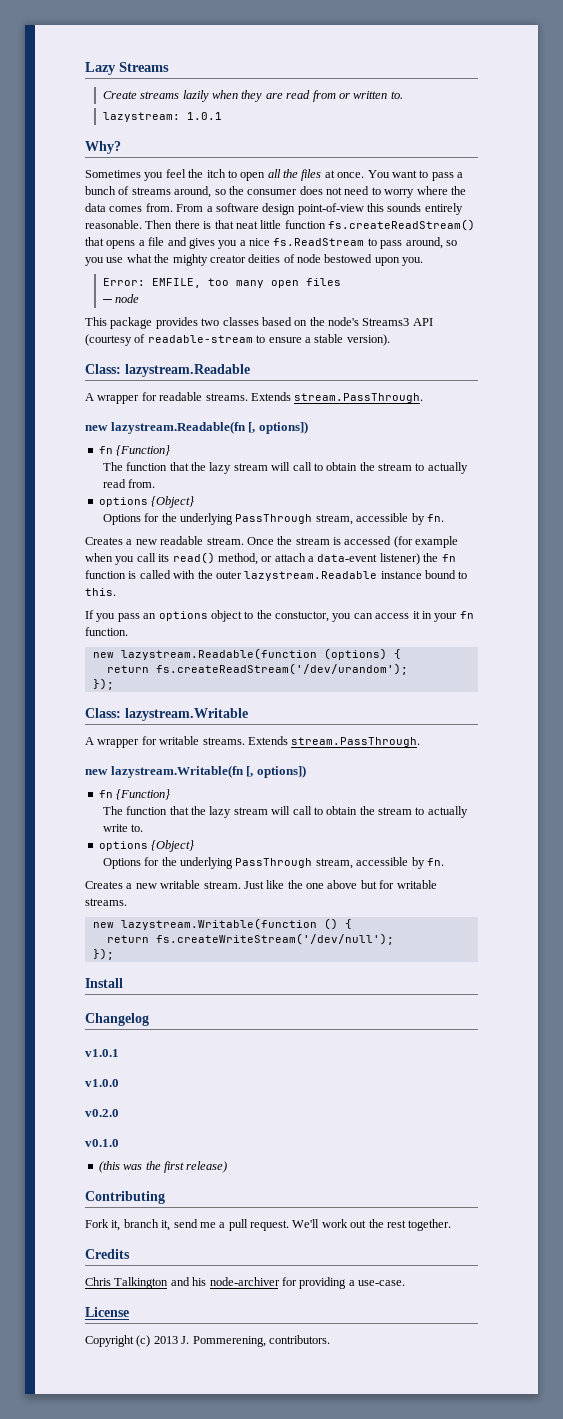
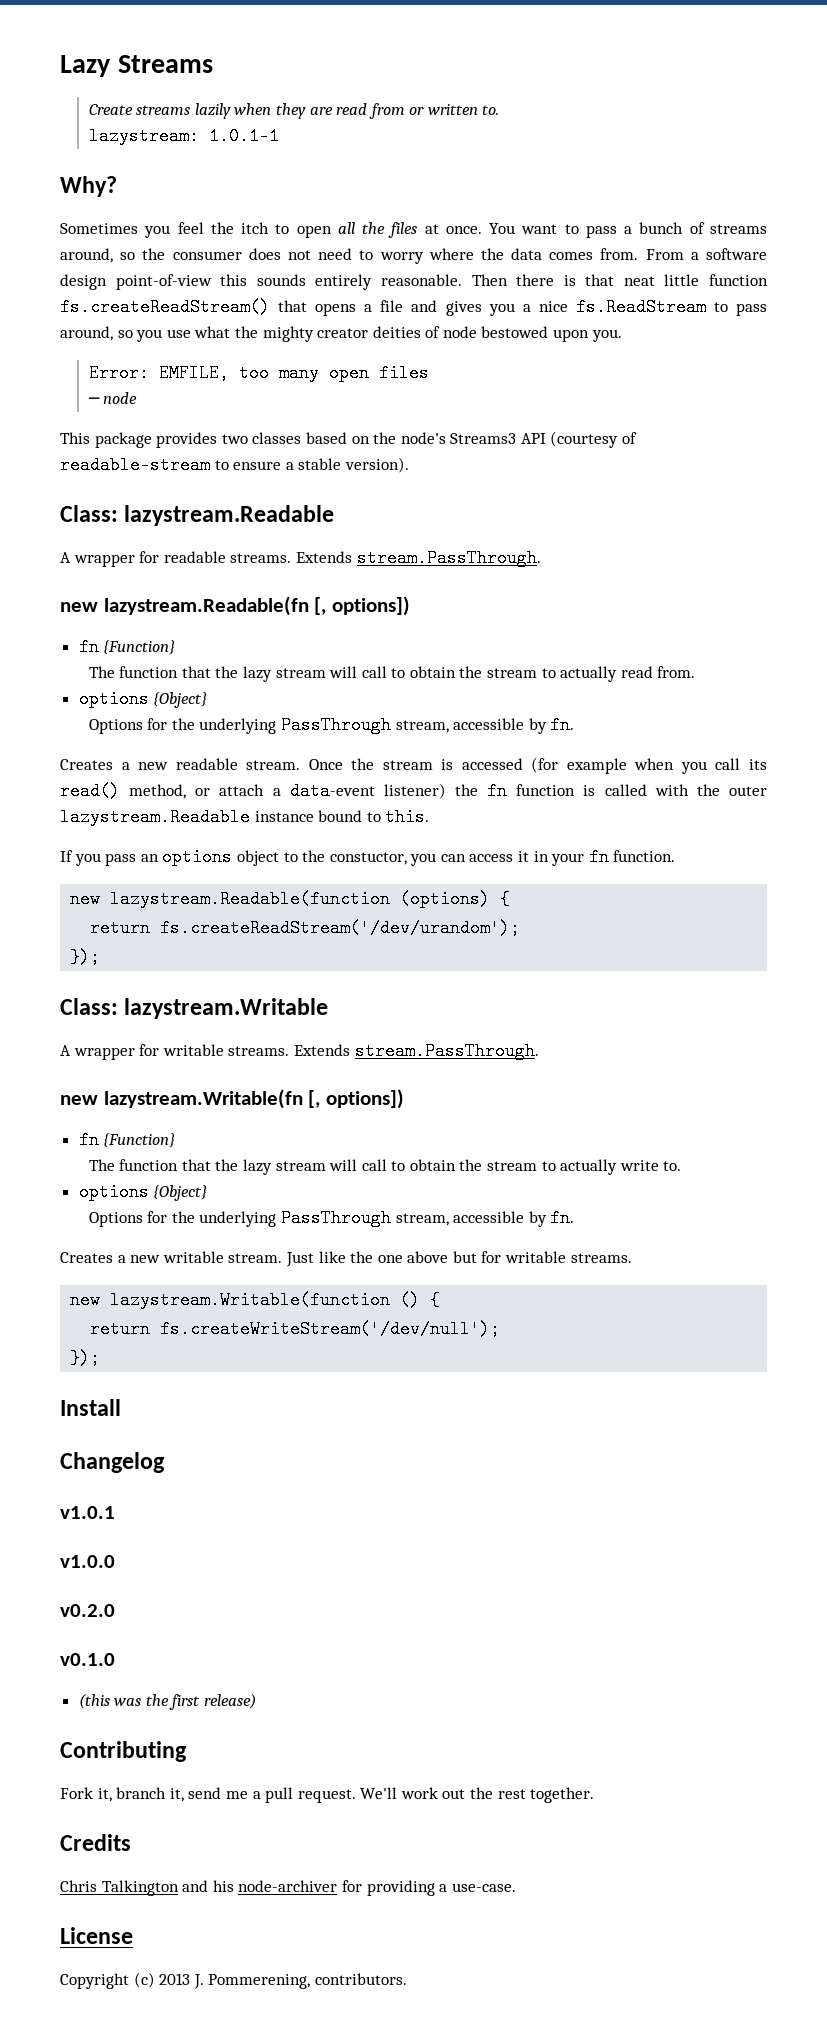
[186,112,222,120] 1.0.1 -> [208,127,279,145] 1.0.1-1

